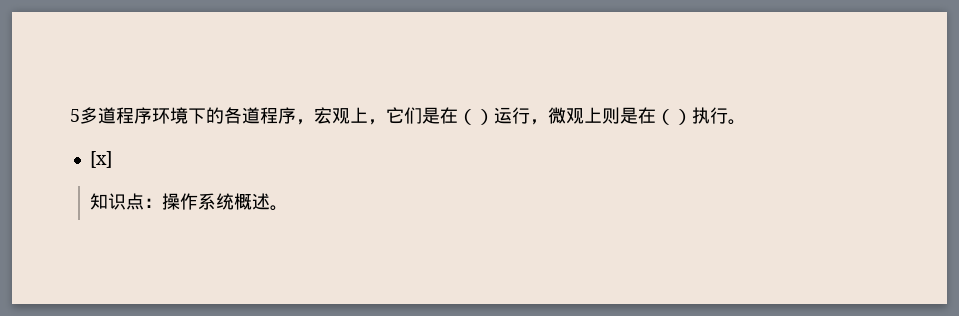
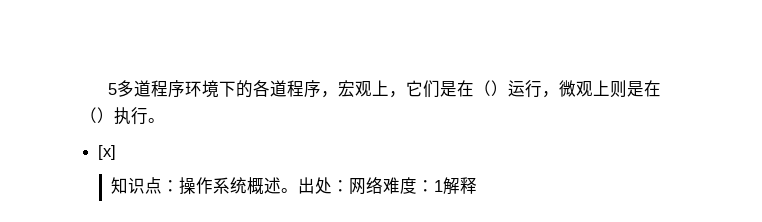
(289, 208) none -> [298,177,478,195] 出处：网络难度：1解释

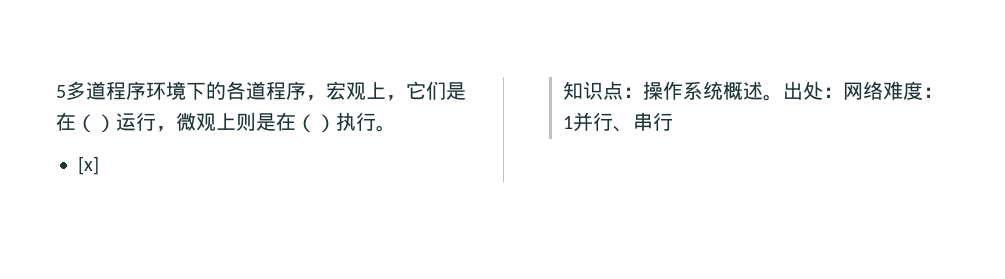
[443,177,478,195] 解释 -> [572,112,673,132] 并行、串行

